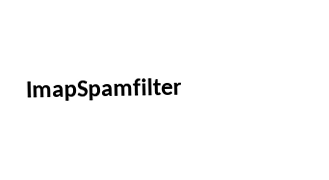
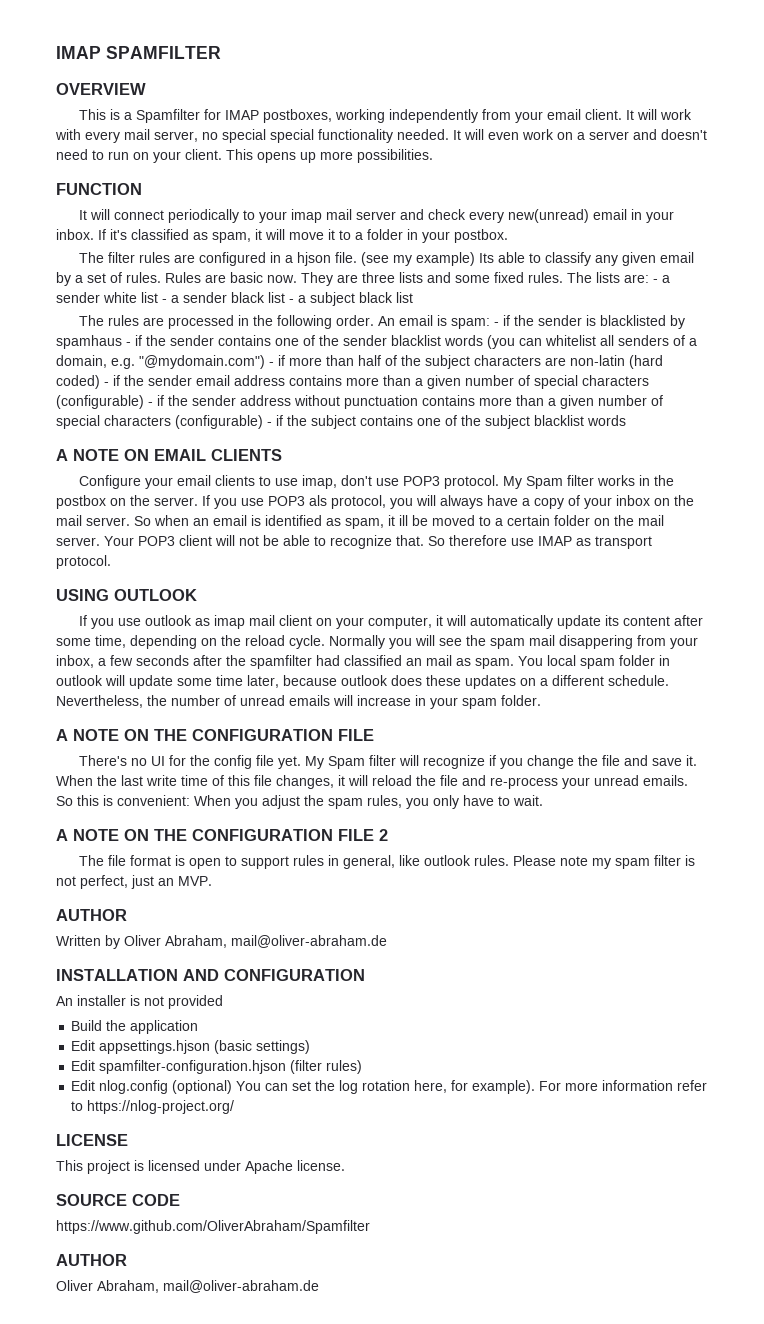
[25,77,183,102] ImapSpamfilter -> [56,46,221,59] [56,83,146,95] [78,109,692,123] [55,129,707,143] [56,149,433,163] [56,183,142,195] [78,209,674,223] [56,229,508,243] [78,252,694,266] [56,272,670,286] [56,292,413,306] [78,315,685,329] [56,335,697,349] [56,355,663,369] [56,375,649,389] [56,395,663,409] [56,415,626,429] [56,449,282,461] [78,475,674,489] [56,495,694,509] [56,515,664,529] [56,535,652,549] [56,555,111,569] [56,589,197,601] [78,615,703,629] [56,635,698,649] [56,655,670,669] [56,675,669,689] [56,695,541,709] [56,729,374,741] [78,755,697,769] [56,775,688,789] [56,795,543,809] [56,829,388,841] [78,855,695,869] [56,875,212,889] [56,909,127,921] [56,935,387,949] [56,969,365,981] [56,995,223,1009] [71,1020,199,1034] [71,1040,311,1054] [71,1060,363,1074] [71,1080,708,1094] [71,1100,235,1114] [56,1134,128,1146] [56,1160,345,1174] [56,1194,180,1206] [56,1220,370,1234] [56,1254,127,1266] [56,1280,319,1293] IMAP SPAMFILTER // OVERVIEW // This is a Spamfilter for IMAP postboxes, working independently from your email client. It will work with every mail server, no special special functionality needed. It will even work on a server and doesn't need to run on your client. This opens up more possibilities. // FUNCTION // It will connect periodically to your imap mail server and check every new(unread) email in your inbox. If it's classified as spam, it will move it to a folder in your postbox. // The filter rules are configured in a hjson file. (see my example) Its able to classify any given email by a set of rules. Rules are basic now. They are three lists and some fixed rules. The lists are: - a sender white list - a sender black list - a subject black list // The rules are processed in the following order. An email is spam: - if the sender is blacklisted by spamhaus - if the sender contains one of the sender blacklist words (you can whitelist all senders of a domain, e.g. "@mydomain.com") - if more than half of the subject characters are non-latin (hard coded) - if the sender email address contains more than a given number of special characters (configurable) - if the sender address without punctuation contains more than a given number of special characters (configurable) - if the subject contains one of the subject blacklist words // A NOTE ON EMAIL CLIENTS // Configure your email clients to use imap, don't use POP3 protocol. My Spam filter works in the postbox on the server. If you use POP3 als protocol, you will always have a copy of your inbox on the mail server. So when an email is identified as spam, it ill be moved to a certain folder on the mail server. Your POP3 client will not be able to recognize that. So therefore use IMAP as transport protocol. // USING OUTLOOK // If you use outlook as imap mail client on your computer, it will automatically update its content after some time, depending on the reload cycle. Normally you will see the spam mail disappering from your inbox, a few seconds after the spamfilter had classified an mail as spam. You local spam folder in outlook will update some time later, because outlook does these updates on a different schedule. Nevertheless, the number of unread emails will increase in your spam folder. // A NOTE ON THE CONFIGURATION FILE // There's no UI for the config file yet. My Spam filter will recognize if you change the file and save it. When the last write time of this file changes, it will reload the file and re-process your unread emails. So this is convenient: When you adjust the spam rules, you only have to wait. // A NOTE ON THE CONFIGURATION FILE 2 // The file format is open to support rules in general, like outlook rules. Please note my spam filter is not perfect, just an MVP. // AUTHOR // Written by Oliver Abraham, mail@oliver-abraham.de // INSTALLATION AND CONFIGURATION // An installer is not provided // Build the application // Edit appsettings.hjson (basic settings) // Edit spamfilter-configuration.hjson (filter rules) // Edit nlog.config (optional) You can set the log rotation here, for example). For more information refer to https://nlog-project.org/ // LICENSE // This project is licensed under Apache license. // SOURCE CODE // https://www.github.com/OliverAbraham/Spamfilter // AUTHOR // Oliver Abraham, mail@oliver-abraham.de

